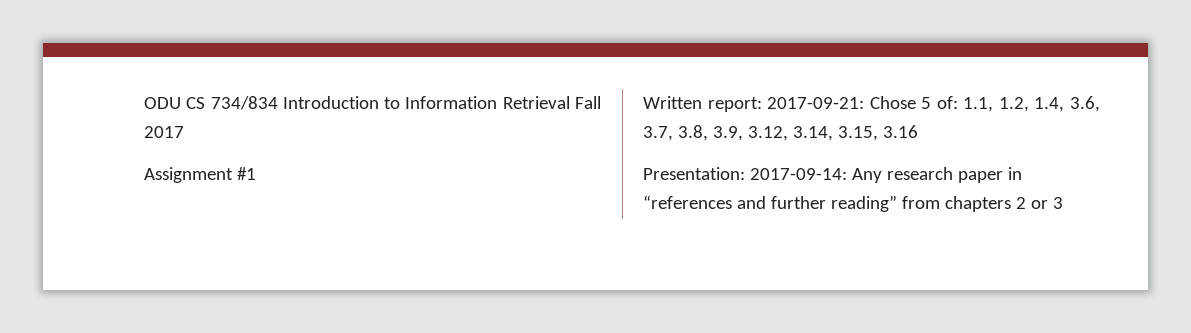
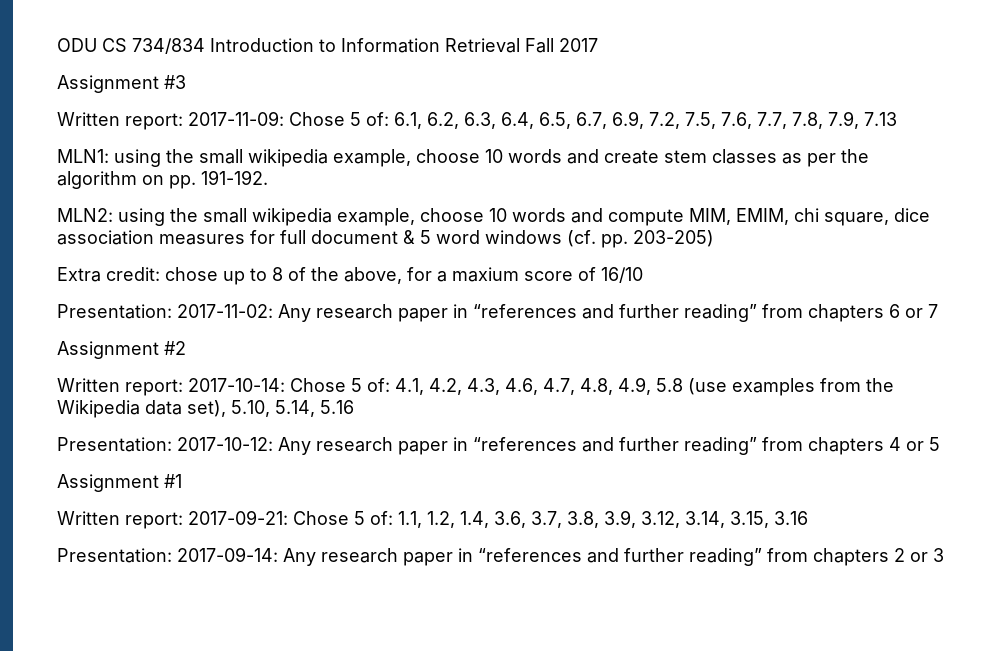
(184, 132) none -> [57,75,186,93] [57,111,897,130] [57,149,869,167] [57,170,268,189] [57,208,930,226] [57,230,714,248] [57,267,643,285] [57,304,938,322] [57,341,186,359] [57,377,894,396] [57,400,354,418] [57,437,940,455] // Assignment #3 // Written report: 2017-11-09: Chose 5 of: 6.1, 6.2, 6.3, 6.4, 6.5, 6.7, 6.9, 7.2, 7.5, 7.6, 7.7, 7.8, 7.9, 7.13 // MLN1: using the small wikipedia example, choose 10 words and create stem classes as per the algorithm on pp. 191-192. // MLN2: using the small wikipedia example, choose 10 words and compute MIM, EMIM, chi square, dice association measures for full document & 5 word windows (cf. pp. 203-205) // Extra credit: chose up to 8 of the above, for a maxium score of 16/10 // Presentation: 2017-11-02: Any research paper in “references and further reading” from chapters 6 or 7 // Assignment #2 // Written report: 2017-10-14: Chose 5 of: 4.1, 4.2, 4.3, 4.6, 4.7, 4.8, 4.9, 5.8 (use examples from the Wikipedia data set), 5.10, 5.14, 5.16 // Presentation: 2017-10-12: Any research paper in “references and further reading” from chapters 4 or 5

